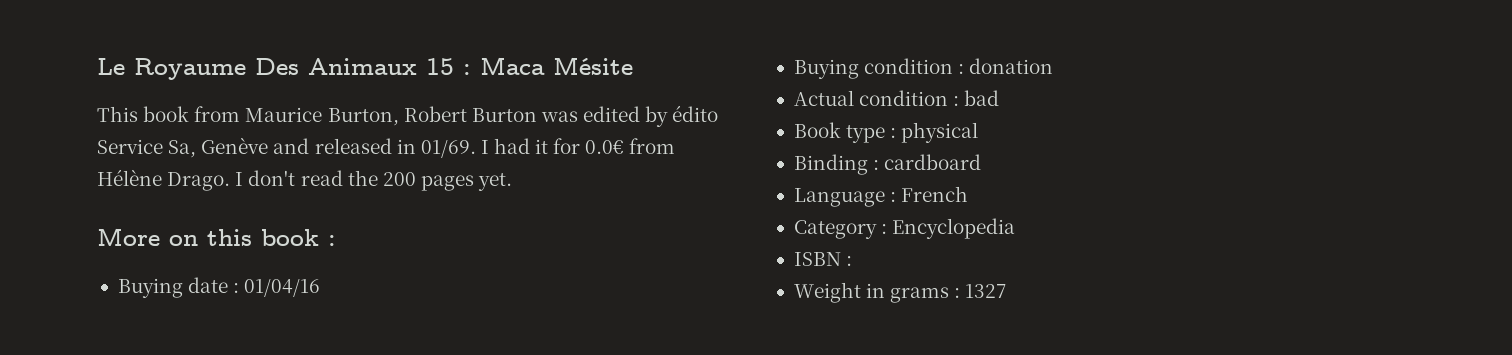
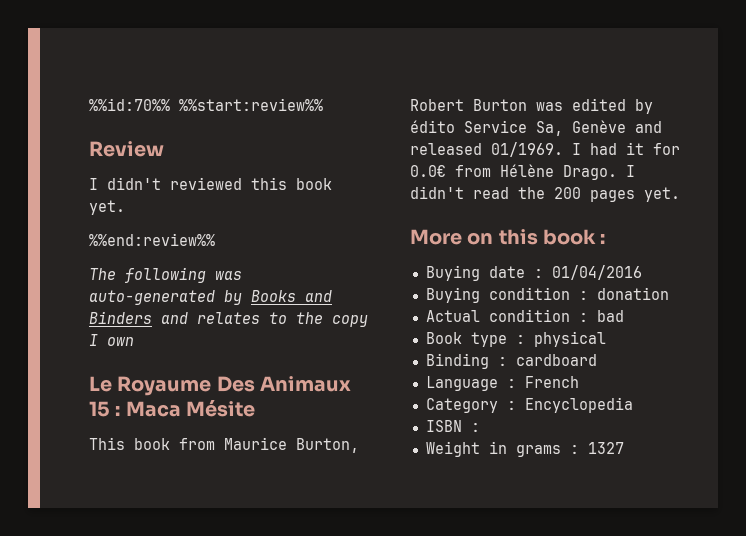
(97, 66) none -> [89,98,323,111] [89,141,164,157] [89,177,332,190] [89,200,125,215] [89,233,215,246] [89,267,242,283] [89,290,332,305] [89,311,368,327] [89,334,134,346] %%id:70%% %%start:review%% // Review // I didn't reviewed this book yet. // %%end:review%% // The following was auto-generated by Books and Binders and relates to the copy I own //
[396,139,476,158] in 01/69. -> [491,142,563,157] 01/1969.
[248,170,296,186] don't -> [410,186,464,199] didn't
[244,279,321,297] 01/04/16 -> [551,265,642,280] 01/04/2016

